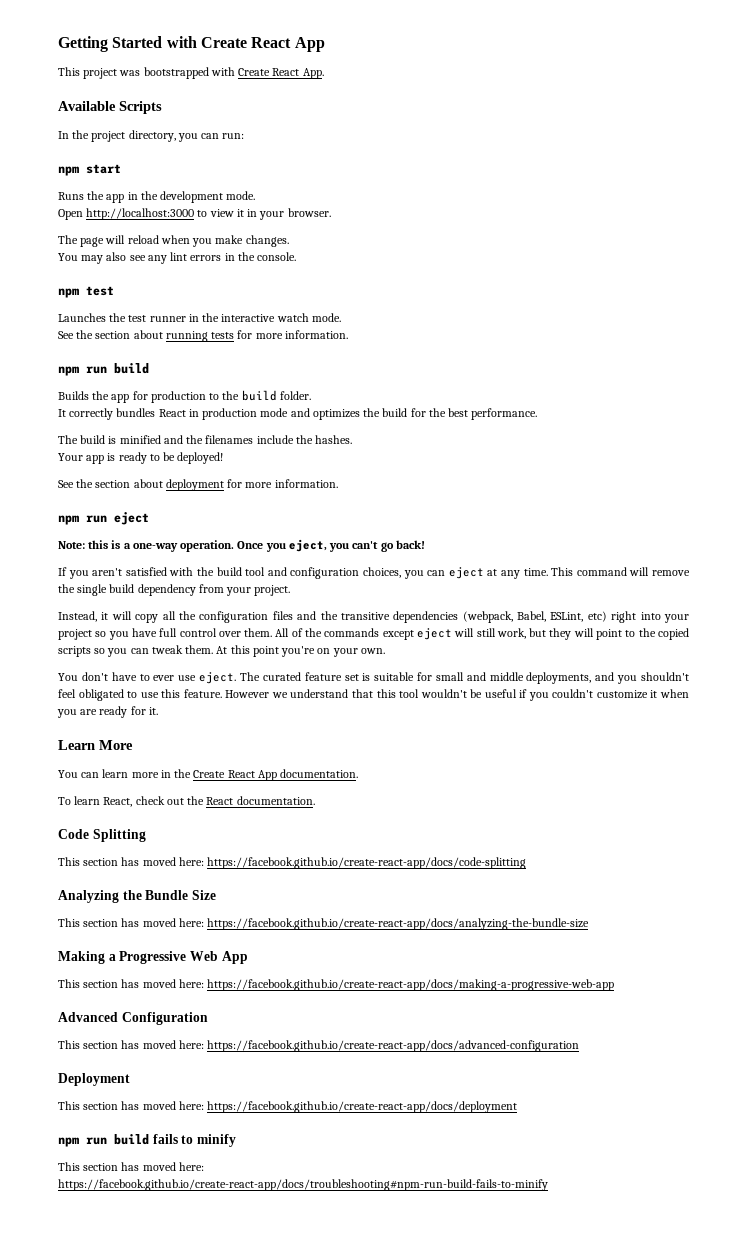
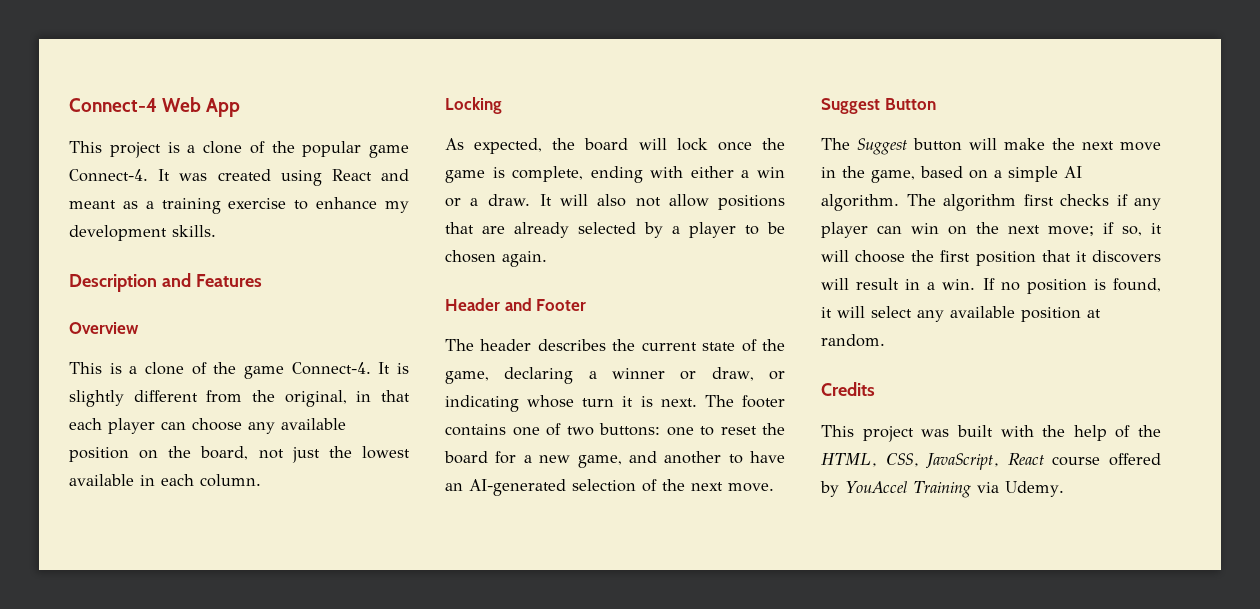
[58,36,325,52] [58,67,324,79] [58,101,162,114] [58,130,245,142] [58,164,121,176] [58,191,256,203] [58,208,331,220] [58,235,289,247] [58,252,297,264] [58,286,114,298] [58,313,341,322] [58,330,348,342] [58,363,149,376] [58,390,311,403] [58,408,538,420] [58,435,353,444] [58,452,224,464] [58,479,338,491] [58,512,149,525] [58,539,425,552] [58,567,691,579] [58,584,291,596] [58,611,690,623] [58,628,689,640] [58,645,385,657] [58,672,690,684] [58,689,689,701] [57,706,158,718] [58,740,133,750] [58,769,359,781] [58,796,315,807] [58,829,146,842] [58,857,527,869] [58,890,216,903] [58,918,590,930] [58,951,248,964] [58,979,615,991] [58,1012,208,1025] [58,1040,580,1052] [58,1073,130,1086] [58,1101,518,1113] [58,1134,236,1147] [58,1162,204,1171] [58,1179,548,1191] Getting Started with Create React App // This project was bootstrapped with Create React App. // Available Scripts // In the project directory, you can run: // npm start // Runs the app in the development mode. // Open http://localhost:3000 to view it in your browser. // The page will reload when you make changes. // You may also see any lint errors in the console. // npm test // Launches the test runner in the interactive watch mode. // See the section about running tests for more information. // npm run build // Builds the app for production to the build folder. // It correctly bundles React in production mode and optimizes the build for the best performance. // The build is minified and the filenames include the hashes. // Your app is ready to be deployed! // See the section about deployment for more information. // npm run eject // Note: this is a one-way operation. Once you eject, you can't go back! // If you aren't satisfied with the build tool and configuration choices, you can eject at any time. This command will remove the single build dependency from your project. // Instead, it will copy all the configuration files and the transitive dependencies (webpack, Babel, ESLint, etc) right into your project so you have full control over them. All of the commands except eject will still work, but they will point to the copied scripts so you can tweak them. At this point you're on your own. // You don't have to ever use eject. The curated feature set is suitable for small and middle deployments, and you shouldn't feel obligated to use this feature. However we understand that this tool wouldn't be useful if you couldn't customize it when you are ready for it. // Learn More // You can learn more in the Create React App documentation. // To learn React, check out the React documentation. // Code Splitting // This section has moved here: https://facebook.github.io/create-react-app/docs/code-splitting // Analyzing the Bundle Size // This section has moved here: https://facebook.github.io/create-react-app/docs/analyzing-the-bundle-size // Making a Progressive Web App // This section has moved here: https://facebook.github.io/create-react-app/docs/making-a-progressive-web-app // Advanced Configuration // This section has moved here: https://facebook.github.io/create-react-app/docs/advanced-configuration // Deployment // This section has moved here: https://facebook.github.io/create-react-app/docs/deployment // npm run build fails to minify // This section has moved here: https://facebook.github.io/create-react-app/docs/troubleshooting#npm-run-build-fails-to-minify -> [69,97,241,117] [69,141,409,158] [69,169,409,186] [69,197,409,214] [69,225,216,241] [69,273,262,292] [69,322,139,334] [69,362,409,379] [69,390,410,407] [69,418,346,434] [69,446,410,463] [69,474,261,487] [445,97,502,114] [445,138,785,154] [445,166,785,183] [445,194,785,210] [445,222,785,238] [445,250,547,267] [445,298,587,311] [445,339,785,352] [445,367,785,384] [445,395,785,412] [445,423,785,436] [444,451,785,468] [445,479,774,496] [821,98,936,114] [821,138,1161,155] [821,166,1082,183] [821,194,1161,211] [821,222,1162,238] [821,250,1161,266] [821,278,1161,294] [821,306,1101,322] [821,334,885,347] [821,382,875,396] [821,425,1161,442] [821,453,1161,470] [820,481,1064,498] Connect-4 Web App // This project is a clone of the popular game Connect-4. It was created using React and meant as a training exercise to enhance my development skills. // Description and Features // Overview // This is a clone of the game Connect-4. It is slightly different from the original, in that each player can choose any available position on the board, not just the lowest available in each column. // Locking // As expected, the board will lock once the game is complete, ending with either a win or a draw. It will also not allow positions that are already selected by a player to be chosen again. // Header and Footer // The header describes the current state of the game, declaring a winner or draw, or indicating whose turn it is next. The footer contains one of two buttons: one to reset the board for a new game, and another to have an AI-generated selection of the next move. // Suggest Button // The Suggest button will make the next move in the game, based on a simple AI algorithm. The algorithm first checks if any player can win on the next move; if so, it will choose the first position that it discovers will result in a win. If no position is found, it will select any available position at random. // Credits // This project was built with the help of the HTML, CSS, JavaScript, React course offered by YouAccel Training via Udemy.

